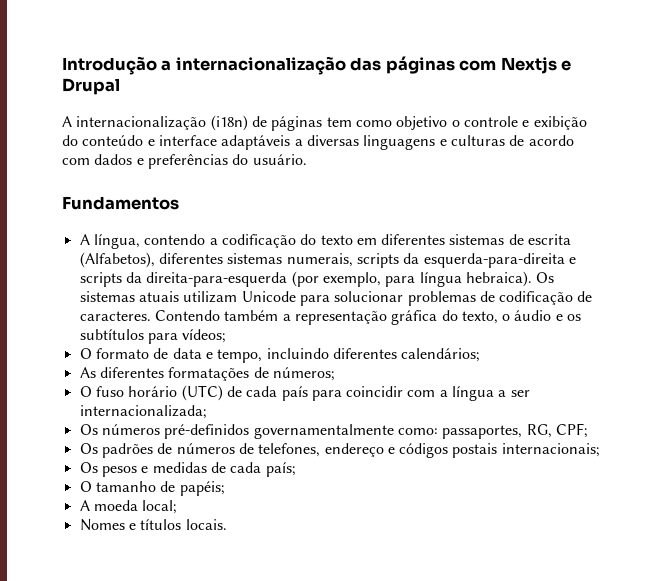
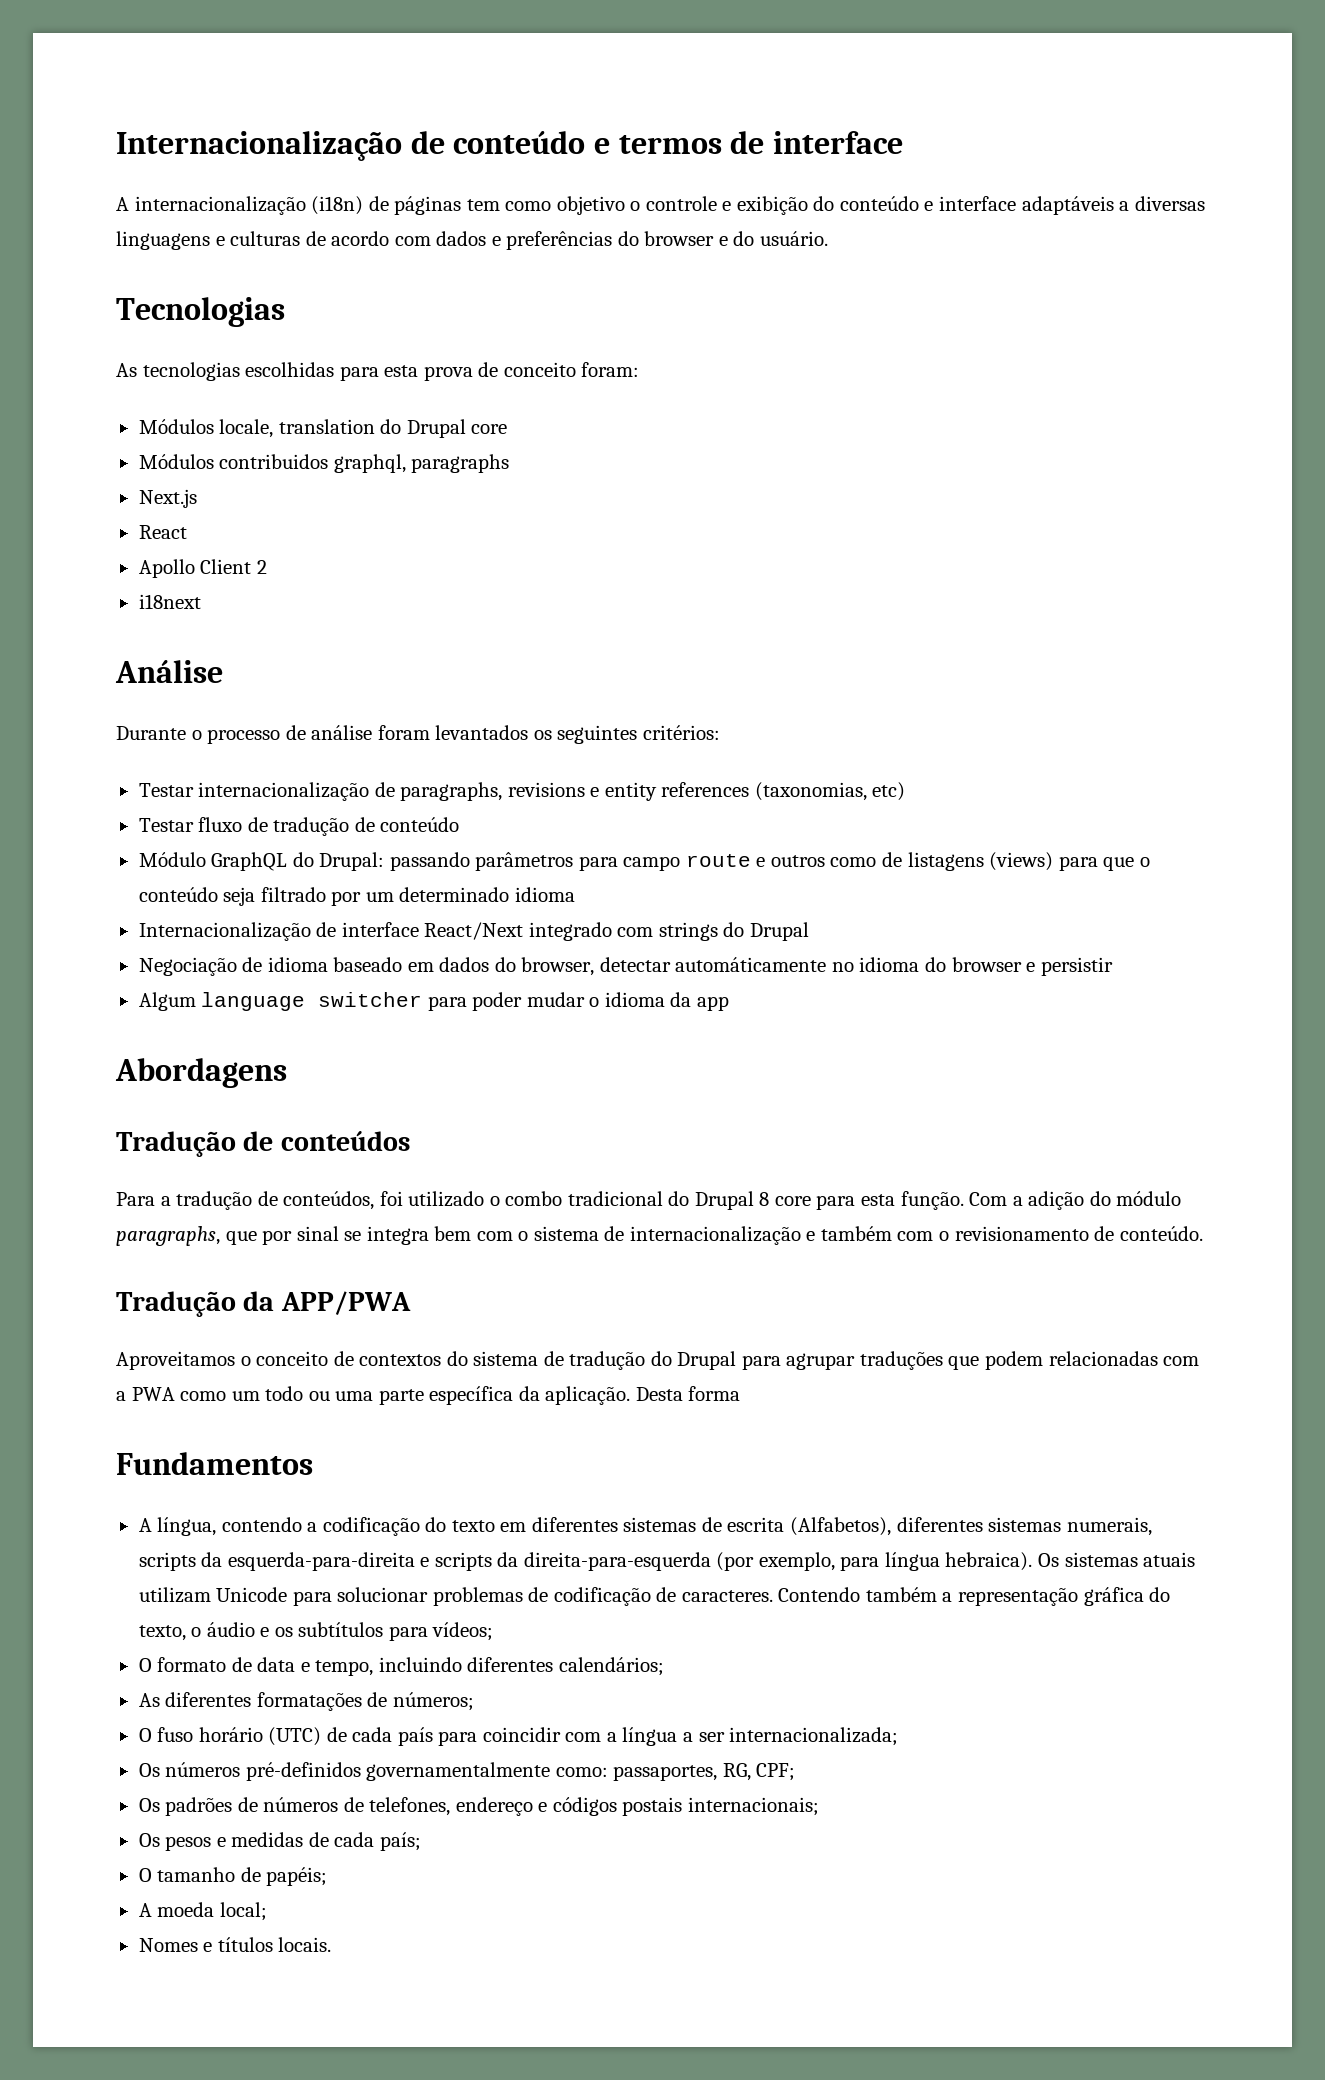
[62,56,572,75] [62,78,120,95] Introdução a internacionalização das páginas com Nextjs e Drupal -> [116,131,903,161] Internacionalização de conteúdo e termos de interface
[252,154,307,165] usuário. -> [644,231,828,246] [116,297,285,327] [116,362,640,381] [138,419,508,438] [138,454,510,473] [138,489,197,508] [138,525,187,539] [138,559,267,578] [138,594,201,609] [115,660,223,683] [116,725,720,744] [138,782,906,801] [138,817,460,836] [138,852,1150,871] [138,887,575,906] [138,922,809,941] [138,957,1113,976] [138,992,729,1011] [115,1058,287,1088] [116,1131,410,1157] [116,1191,1182,1210] [116,1226,1203,1246] [116,1291,411,1317] [116,1351,1200,1370] [116,1386,741,1405] browser e do usuário. // Tecnologias // As tecnologias escolhidas para esta prova de conceito foram: // Módulos locale, translation do Drupal core // Módulos contribuidos graphql, paragraphs // Next.js // React // Apollo Client 2 // i18next // Análise // Durante o processo de análise foram levantados os seguintes critérios: // Testar internacionalização de paragraphs, revisions e entity references (taxonomias, etc) // Testar fluxo de tradução de conteúdo // Módulo GraphQL do Drupal: passando parâmetros para campo route e outros como de listagens (views) para que o conteúdo seja filtrado por um determinado idioma // Internacionalização de interface React/Next integrado com strings do Drupal // Negociação de idioma baseado em dados do browser, detectar automáticamente no idioma do browser e persistir // Algum language switcher para poder mudar o idioma da app // Abordagens // Tradução de conteúdos // Para a tradução de conteúdos, foi utilizado o combo tradicional do Drupal 8 core para esta função. Com a adição do módulo paragraphs, que por sinal se integra bem com o sistema de internacionalização e também com o revisionamento de conteúdo. // Tradução da APP/PWA // Aproveitamos o conceito de contextos do sistema de tradução do Drupal para agrupar traduções que podem relacionadas com a PWA como um todo ou uma parte específica da aplicação. Desta forma

